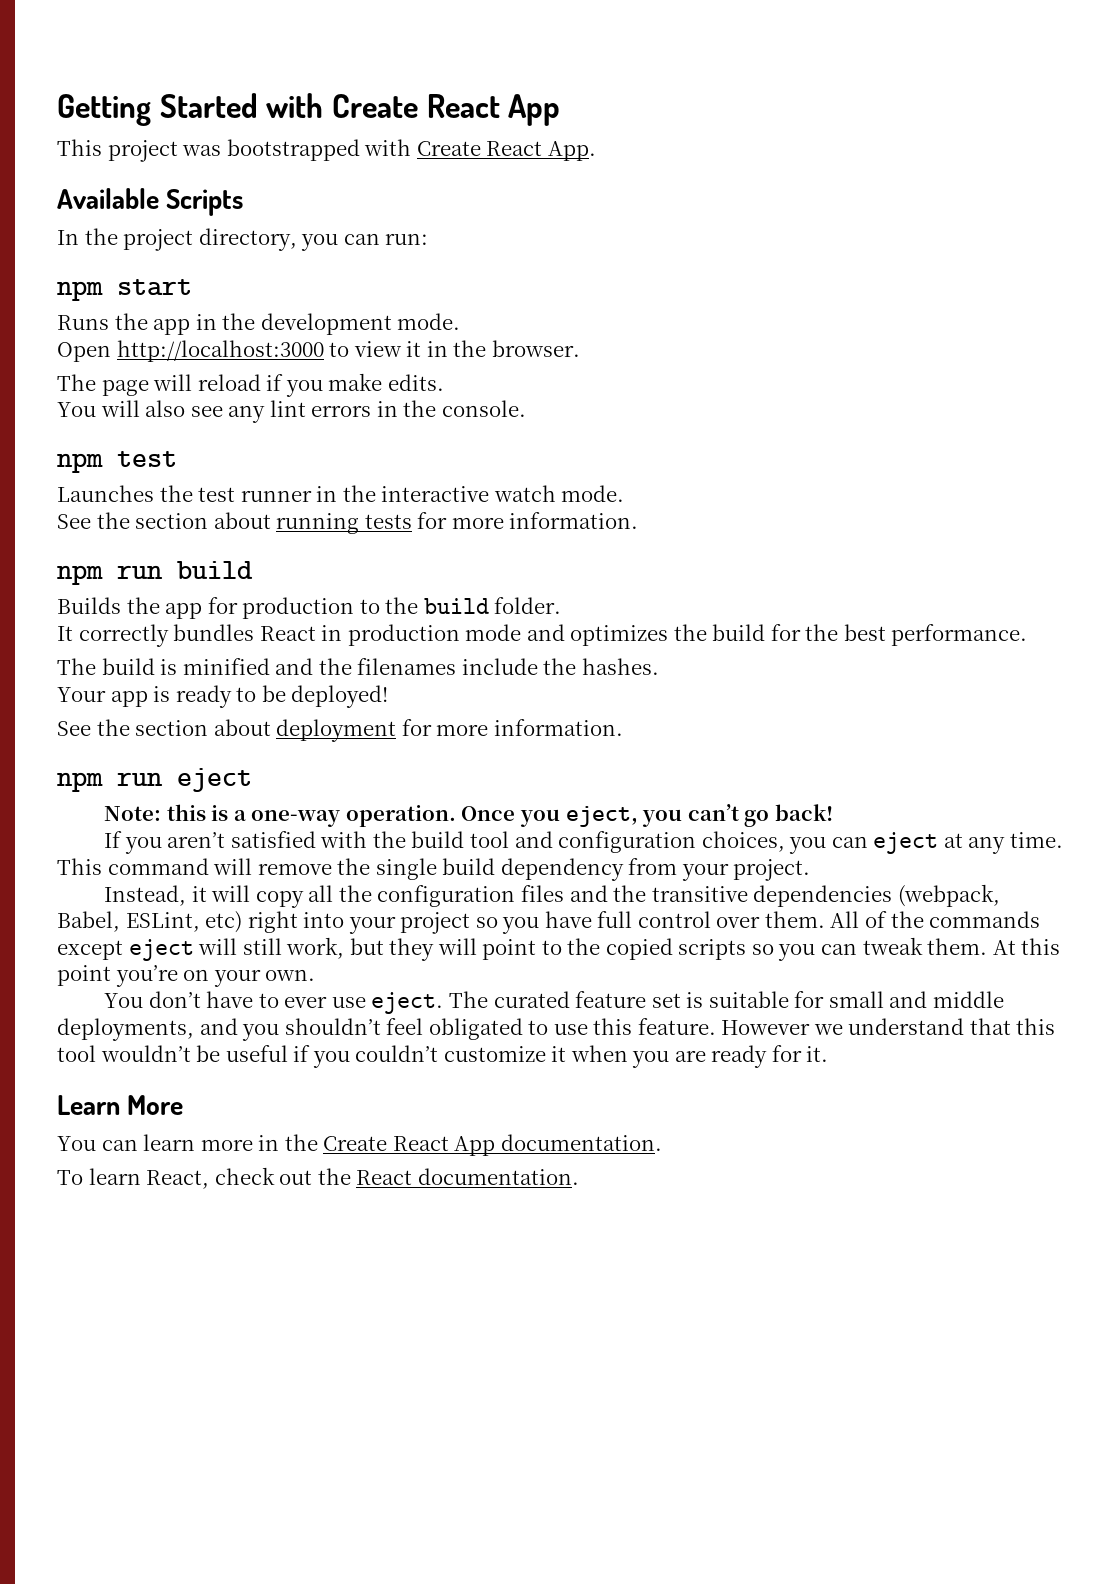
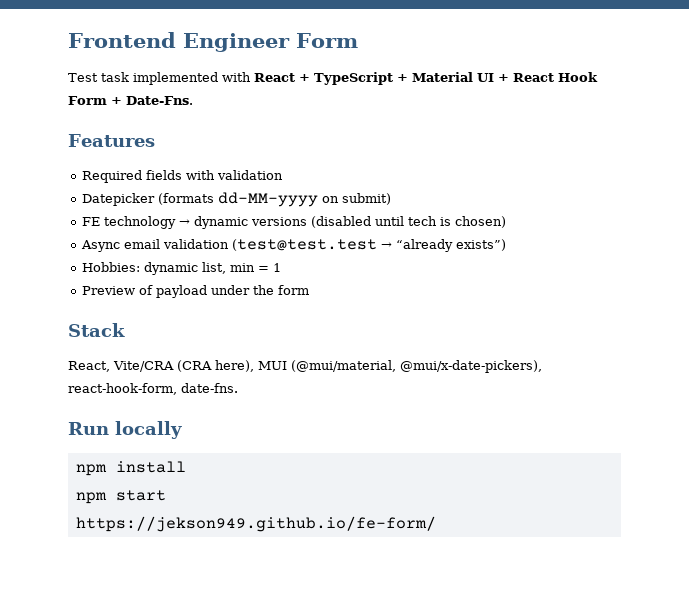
[57,93,561,126] [57,139,596,162] [57,188,244,216] [57,228,429,251] [57,279,192,301] [57,313,461,335] [57,340,580,362] [57,373,444,397] [57,400,526,423] [57,451,177,473] [57,485,625,502] [57,512,639,534] [57,561,253,585] [57,597,562,619] [57,624,1028,647] [57,658,659,675] [57,685,389,708] [57,719,623,742] [57,768,252,792] [104,804,833,827] [104,831,1063,854] [57,858,811,881] [104,884,1000,908] [57,911,1041,934] [57,937,1061,961] [57,965,316,987] [104,991,1004,1014] [57,1018,1056,1041] [57,1045,829,1068] [57,1095,184,1115] [57,1134,662,1156] [57,1167,579,1189] Getting Started with Create React App // This project was bootstrapped with Create React App. // Available Scripts // In the project directory, you can run: // npm start // Runs the app in the development mode. // Open http://localhost:3000 to view it in the browser. // The page will reload if you make edits. // You will also see any lint errors in the console. // npm test // Launches the test runner in the interactive watch mode. // See the section about running tests for more information. // npm run build // Builds the app for production to the build folder. // It correctly bundles React in production mode and optimizes the build for the best performance. // The build is minified and the filenames include the hashes. // Your app is ready to be deployed! // See the section about deployment for more information. // npm run eject // Note: this is a one-way operation. Once you eject, you can’t go back! // If you aren’t satisfied with the build tool and configuration choices, you can eject at any time. This command will remove the single build dependency from your project. // Instead, it will copy all the configuration files and the transitive dependencies (webpack, Babel, ESLint, etc) right into your project so you have full control over them. All of the commands except eject will still work, but they will point to the copied scripts so you can tweak them. At this point you’re on your own. // You don’t have to ever use eject. The curated feature set is suitable for small and middle deployments, and you shouldn’t feel obligated to use this feature. However we understand that this tool wouldn’t be useful if you couldn’t customize it when you are ready for it. // Learn More // You can learn more in the Create React App documentation. // To learn React, check out the React documentation. -> [68,32,358,52] [68,72,598,85] [68,96,193,105] [68,134,155,147] [82,170,284,183] [82,192,392,207] [82,216,507,229] [81,239,507,252] [82,262,282,275] [82,285,310,298] [68,323,125,337] [68,360,542,373] [68,383,238,395] [68,421,182,439] [75,461,186,476] [75,490,166,504] [75,516,436,532] Frontend Engineer Form // Test task implemented with React + TypeScript + Material UI + React Hook Form + Date-Fns. // Features // Required fields with validation // Datepicker (formats dd-MM-yyyy on submit) // FE technology → dynamic versions (disabled until tech is chosen) // Async email validation (test@test.test → “already exists”) // Hobbies: dynamic list, min = 1 // Preview of payload under the form // Stack // React, Vite/CRA (CRA here), MUI (@mui/material, @mui/x-date-pickers), react-hook-form, date-fns. // Run locally // npm install // npm start // https://jekson949.github.io/fe-form/

